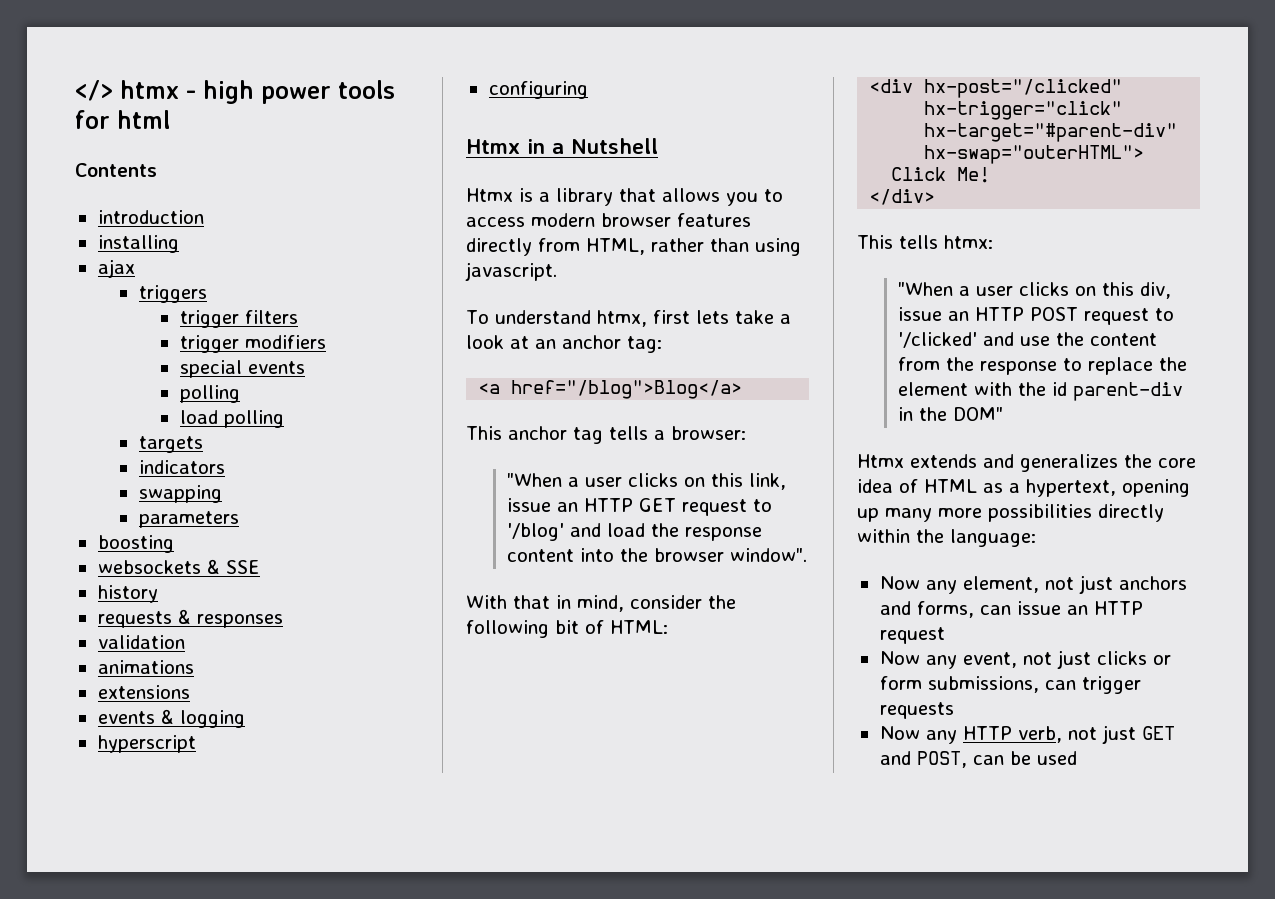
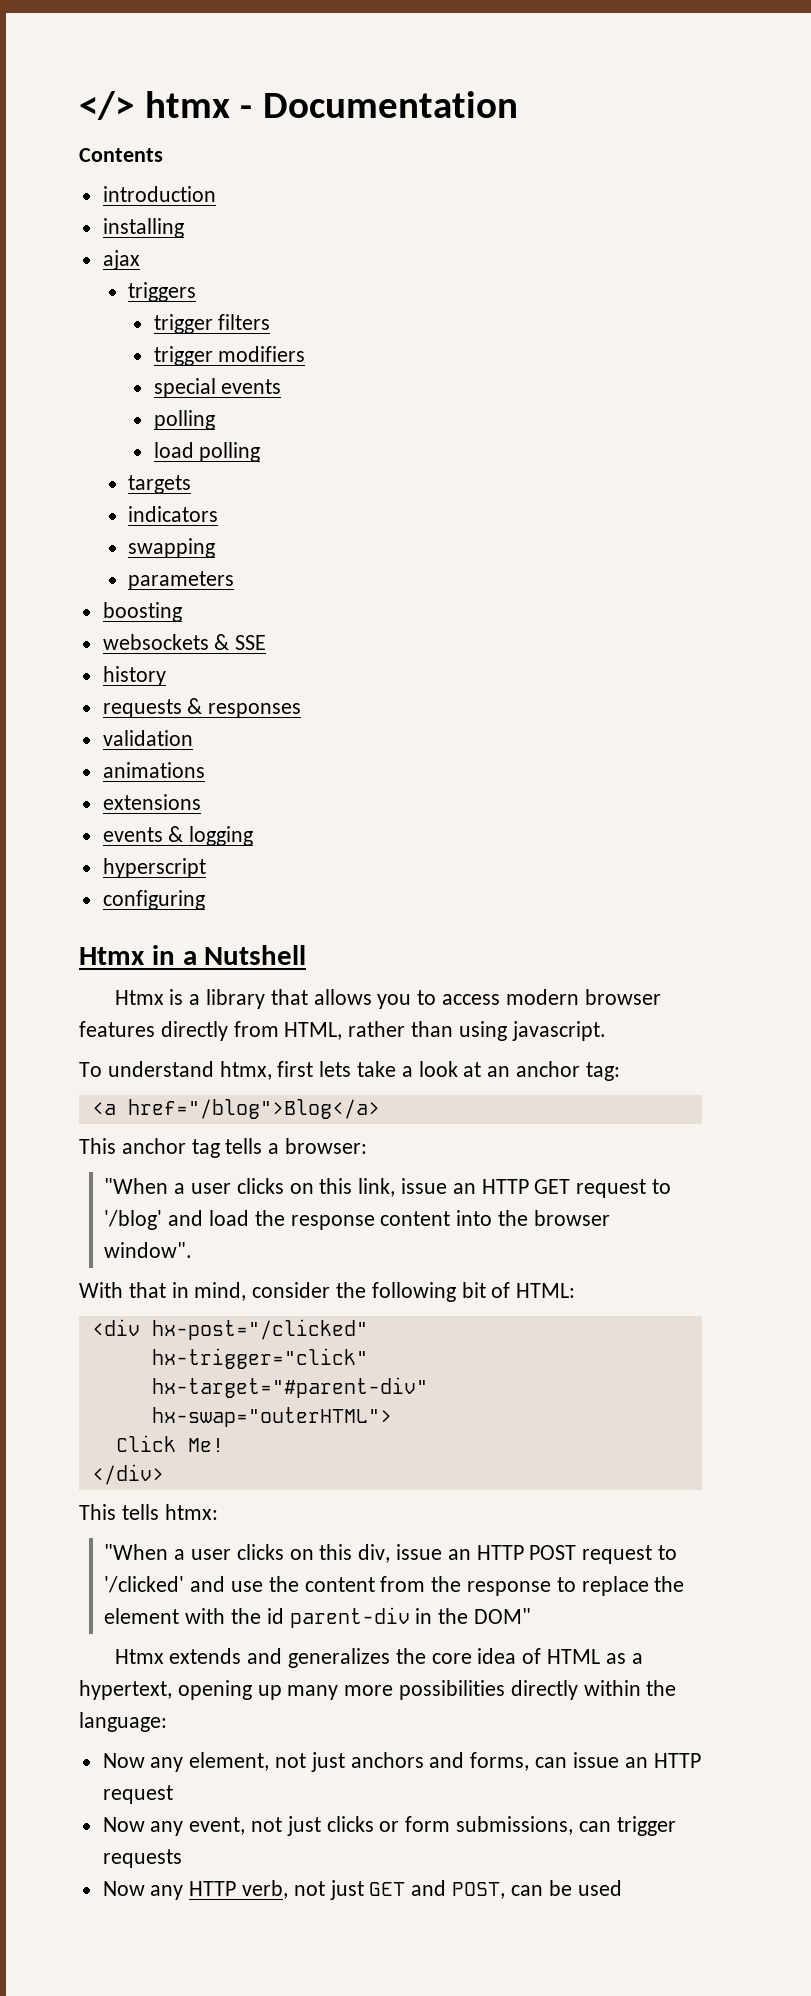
[203,80,395,104] [75,110,170,129] high power tools for html -> [262,91,518,118] Documentation

